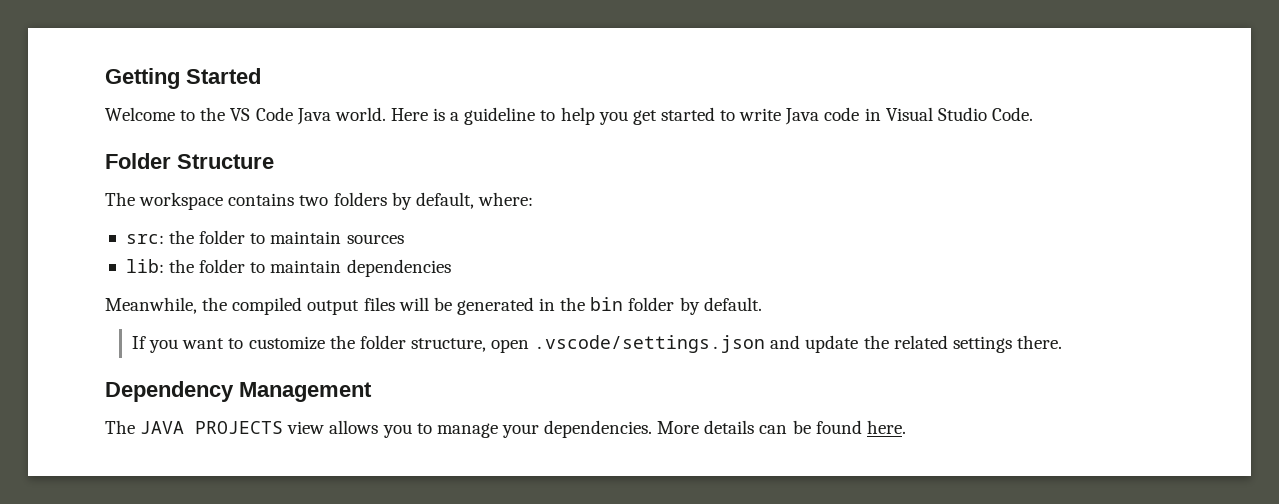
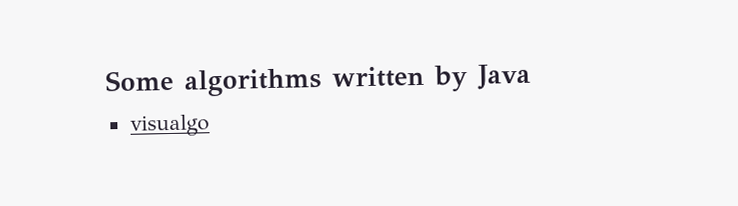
[105,68,261,89] [105,107,1033,125] [105,153,274,169] [105,192,533,210] [125,230,404,244] [125,259,451,277] [105,297,762,315] [132,335,1062,353] [105,381,372,402] [105,420,906,438] Getting Started // Welcome to the VS Code Java world. Here is a guideline to help you get started to write Java code in Visual Studio Code. // Folder Structure // The workspace contains two folders by default, where: // src: the folder to maintain sources // lib: the folder to maintain dependencies // Meanwhile, the compiled output files will be generated in the bin folder by default. // If you want to customize the folder structure, open .vscode/settings.json and update the related settings there. // Dependency Management // The JAVA PROJECTS view allows you to manage your dependencies. More details can be found here. -> [105,63,531,97] [129,114,210,137] Some algorithms written by Java // visualgo

